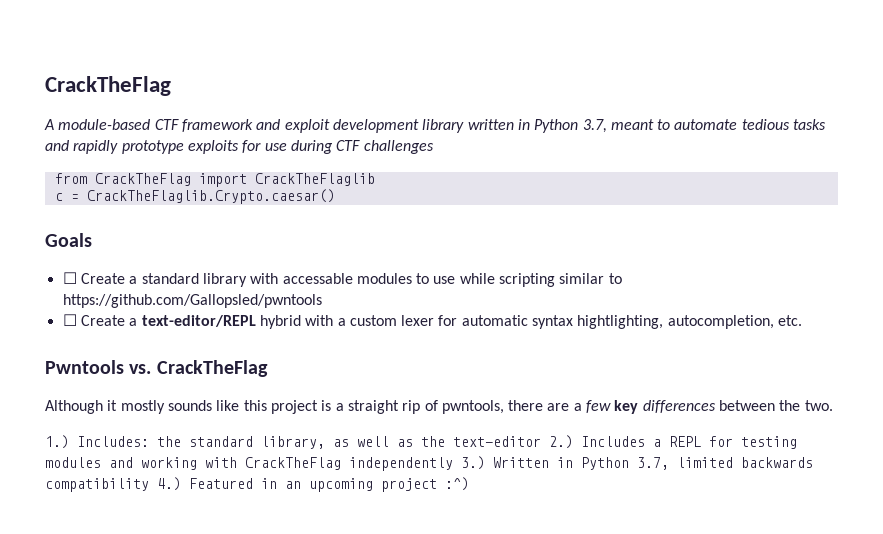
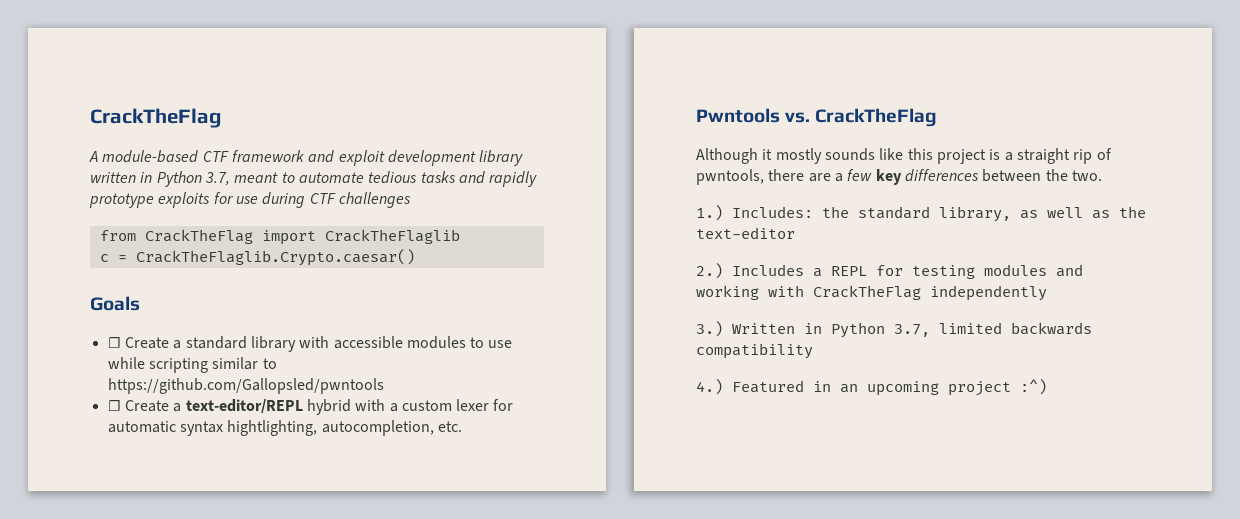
[282,273,353,284] accessable -> [333,336,403,349] accessible
(541, 441) none -> (795, 233) //
(453, 464) none -> (1047, 293) //
(149, 485) none -> (813, 351) //

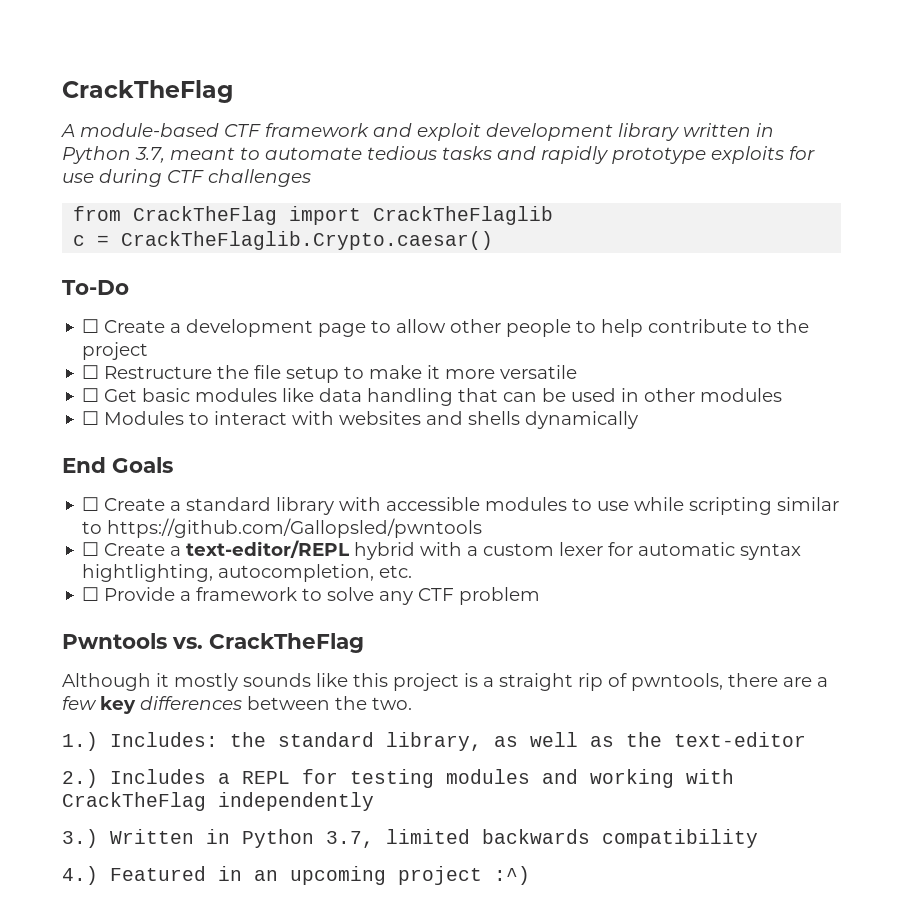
(415, 257) none -> [62,280,129,295] [82,319,810,337] [82,342,149,360] [82,365,578,383] [82,388,783,406] [82,411,639,429] [62,457,106,473] To-Do // ☐ Create a development page to allow other people to help contribute to the project // ☐ Restructure the file setup to make it more versatile // ☐ Get basic modules like data handling that can be used in other modules // ☐ Modules to interact with websites and shells dynamically // End
(462, 426) none -> [82,587,541,605] // ☐ Provide a framework to solve any CTF problem

